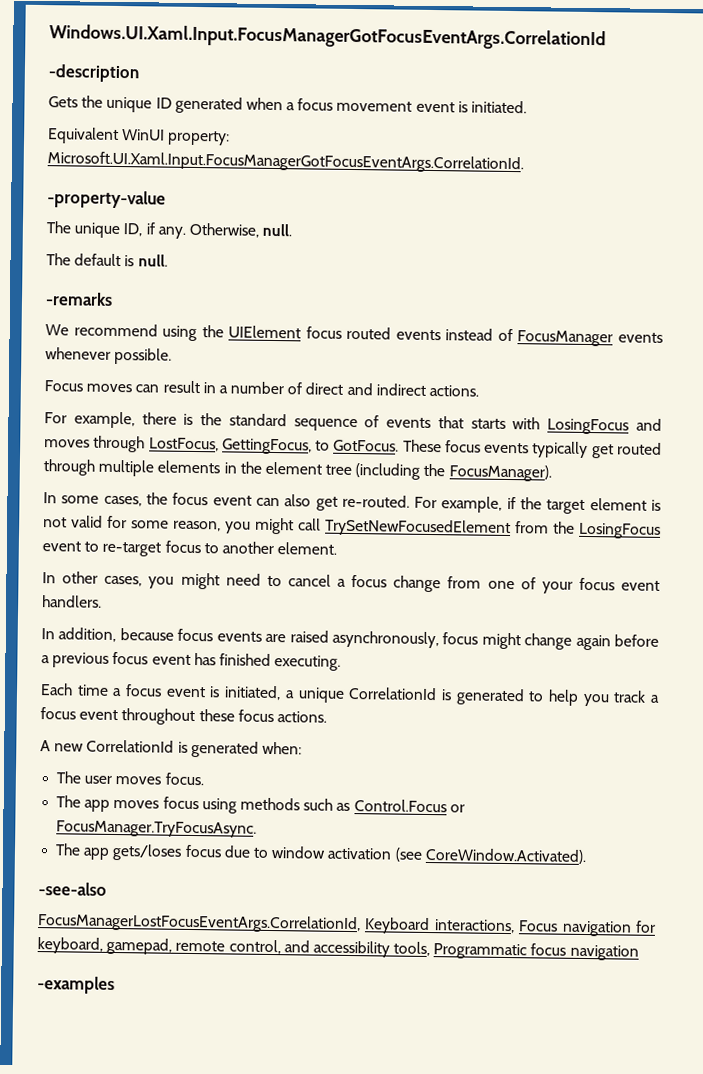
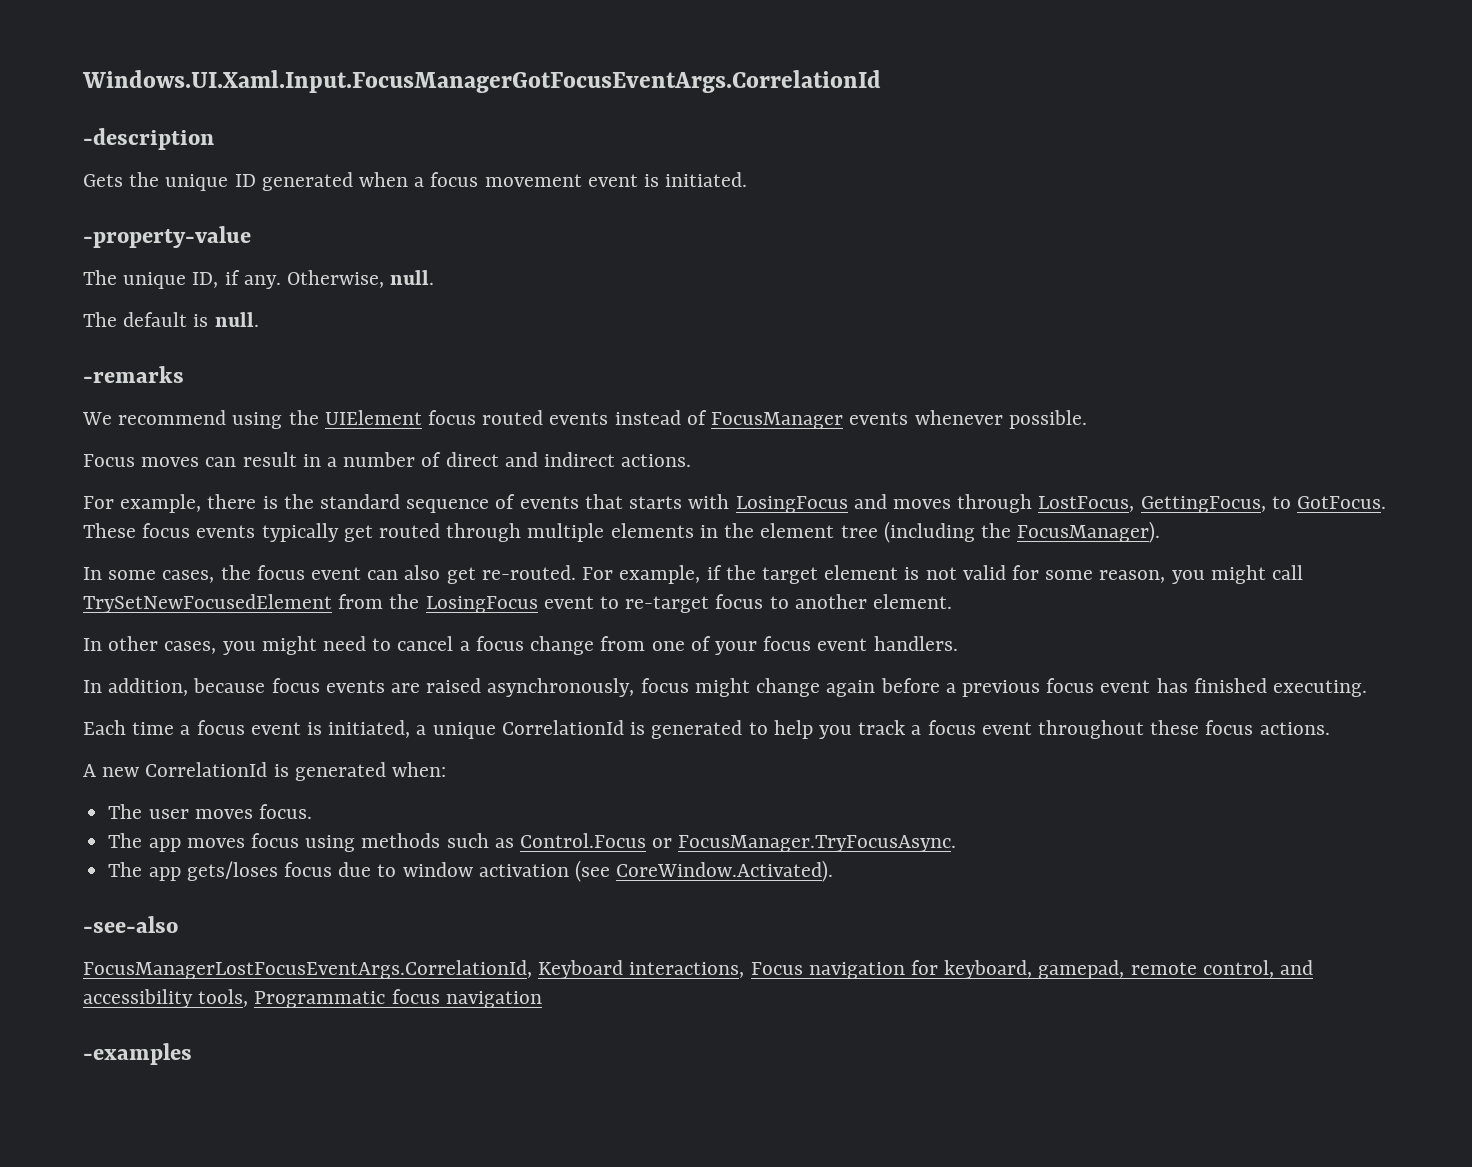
[47,127,231,146] [47,151,524,174] // Equivalent WinUI property: Microsoft.UI.Xaml.Input.FocusManagerGotFocusEventArgs.CorrelationId. -> (748, 179) none

